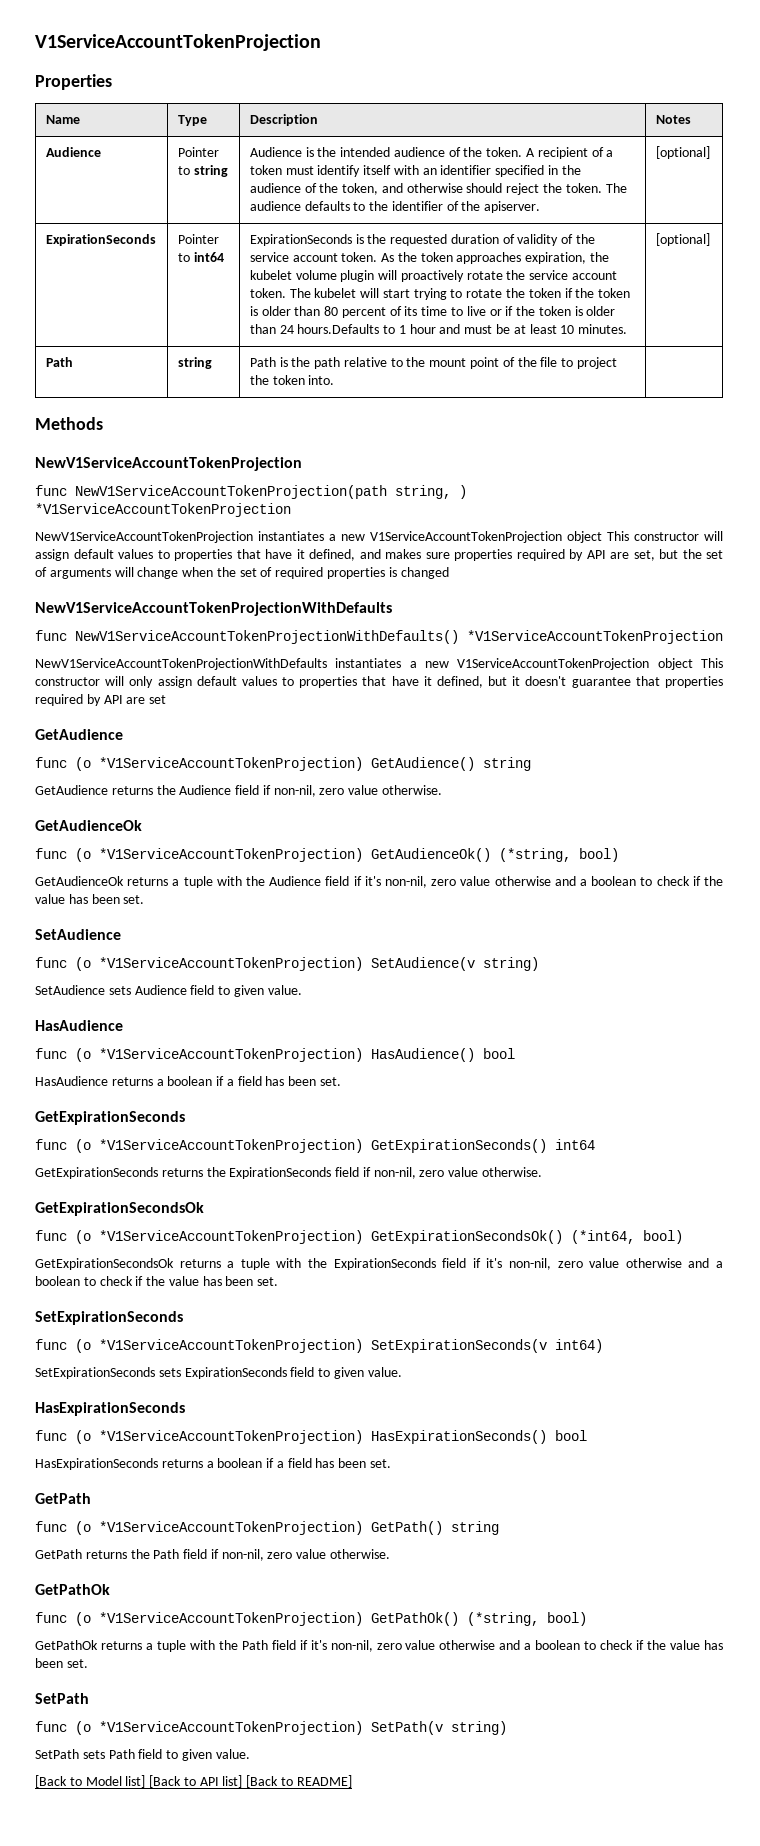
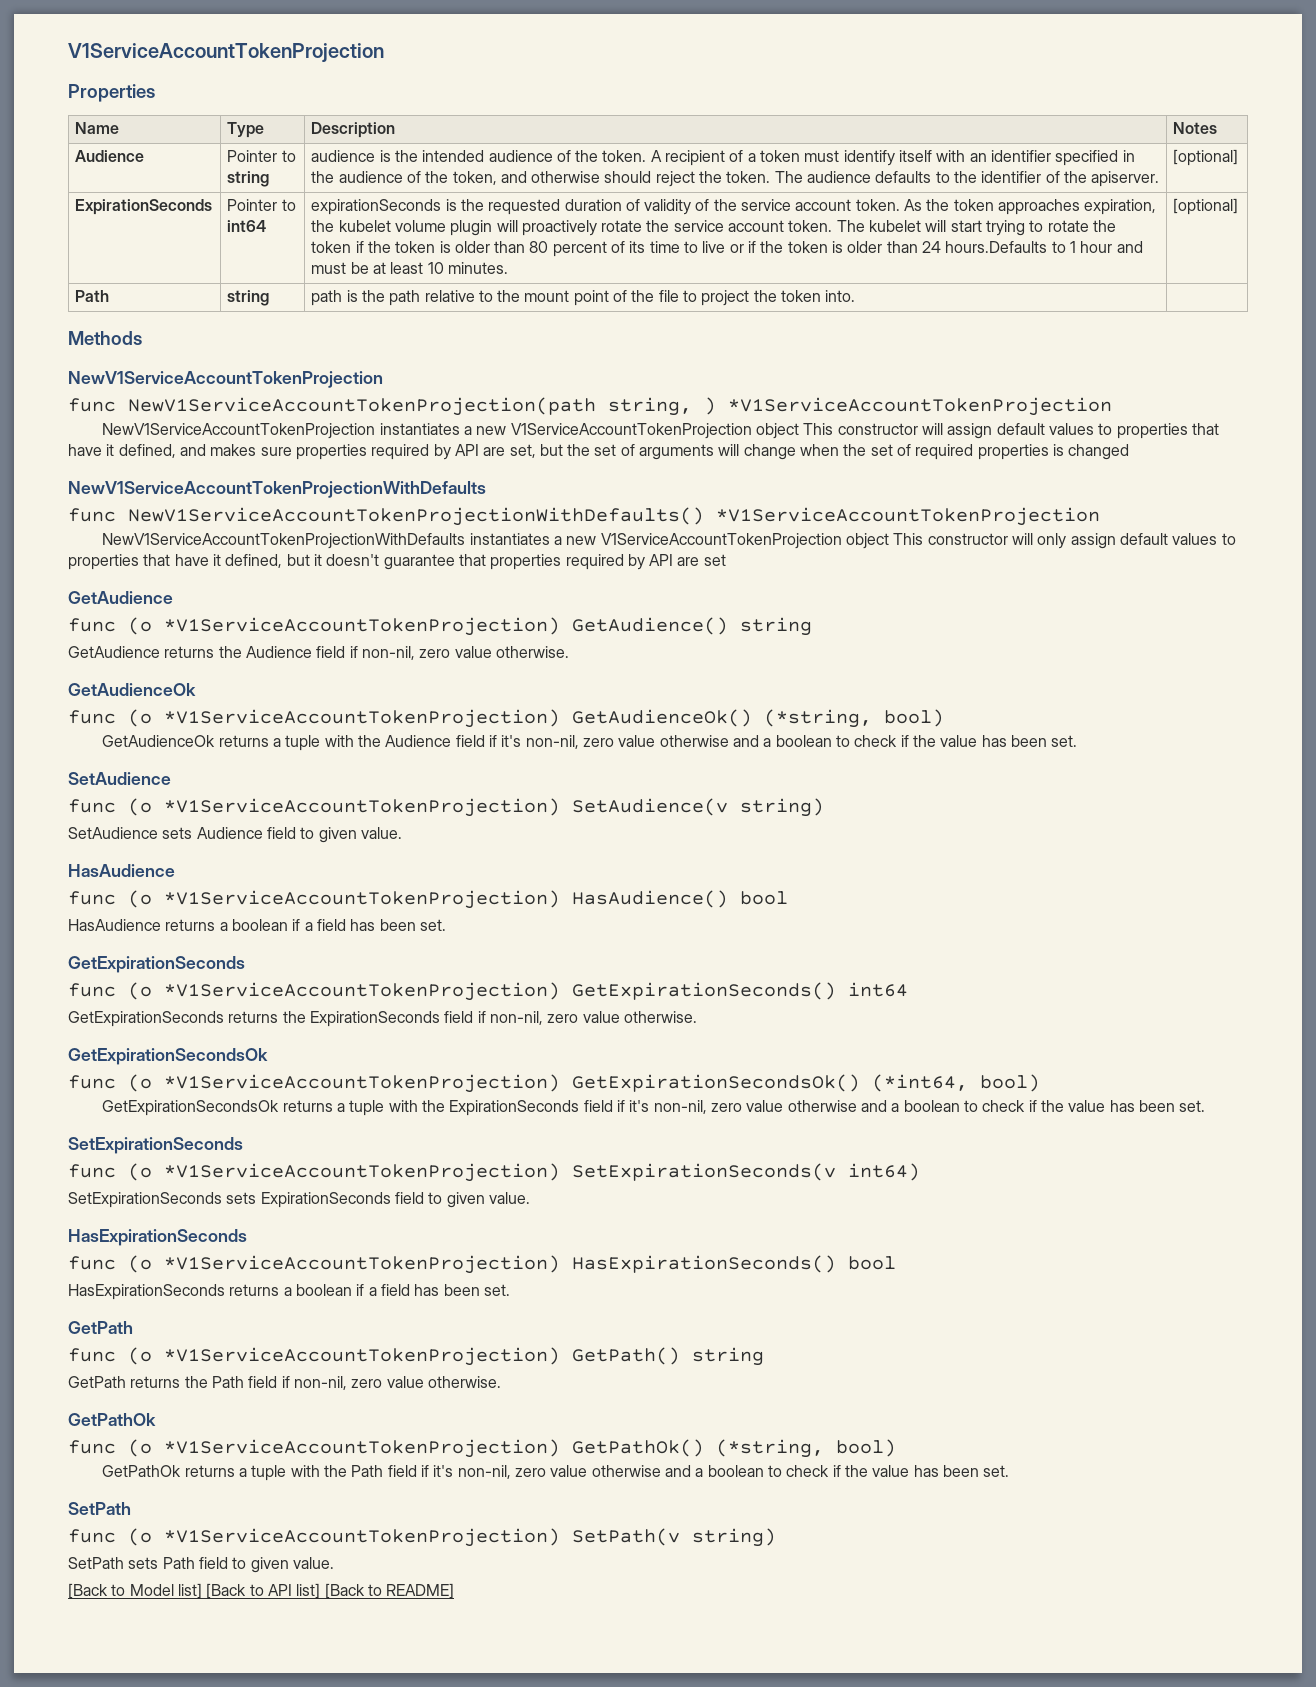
[249,147,302,157] Audience -> [311,150,376,162] audience
[249,234,352,246] ExpirationSeconds -> [311,199,442,215] expirationSeconds
[249,357,276,367] Path -> [311,290,343,306] path

